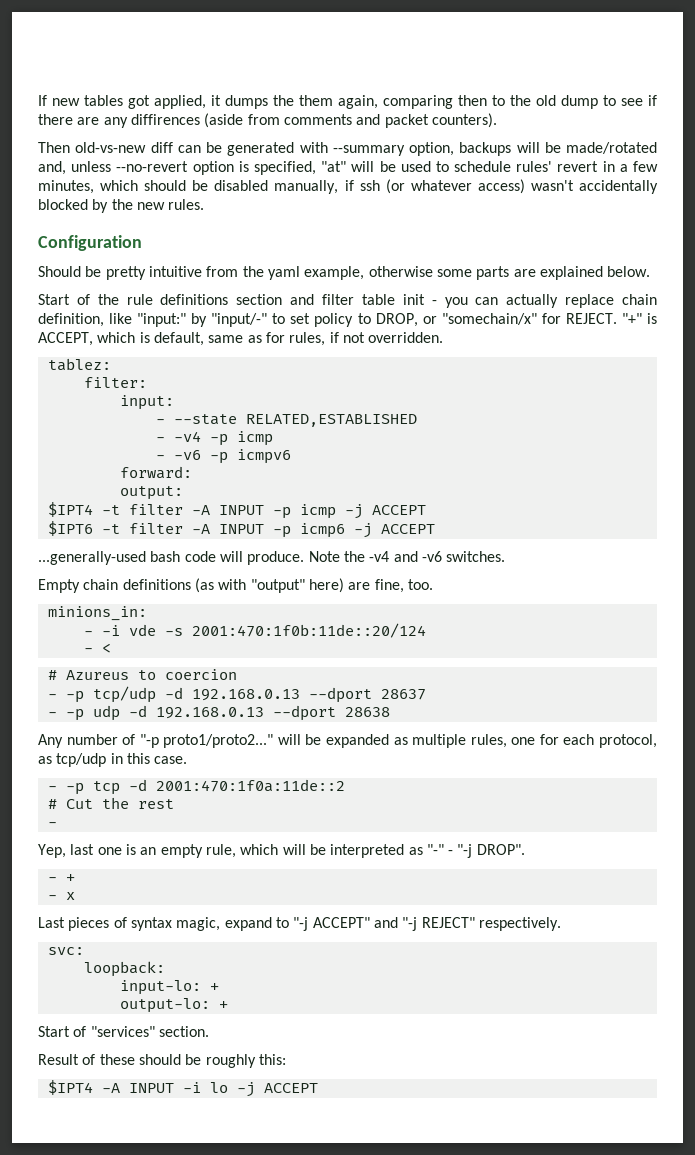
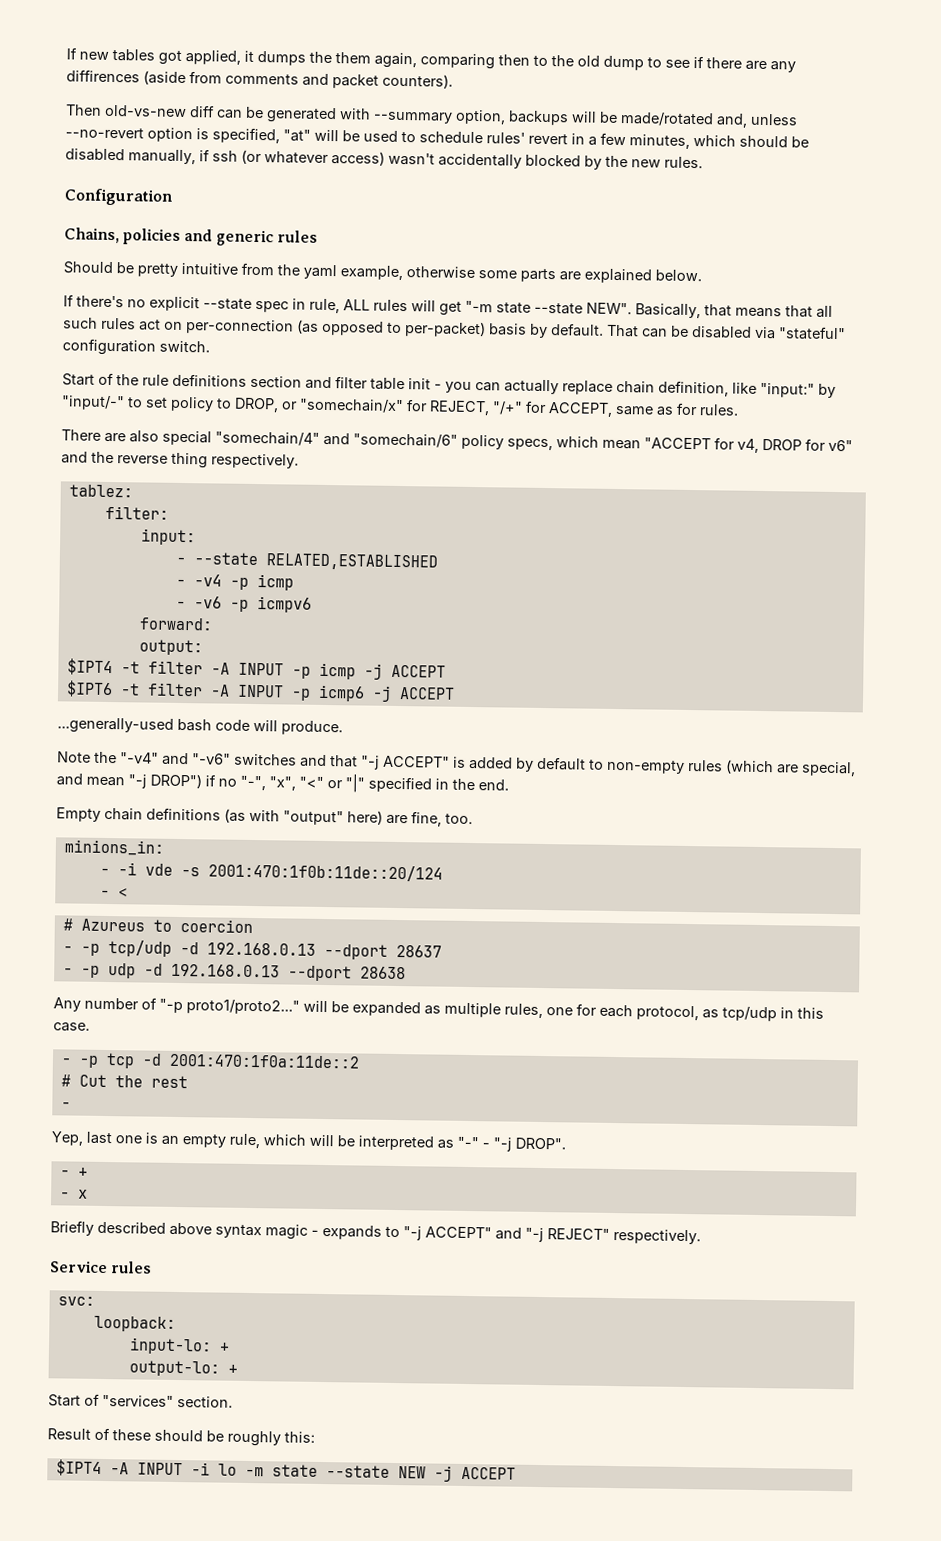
(142, 243) none -> [64,227,318,247] // Chains, policies and generic rules
(651, 271) none -> [63,294,833,319] [63,317,846,341] [62,338,210,356] // If there's no explicit --state spec in rule, ALL rules will get "-m state --state NEW". Basically, that means that all such rules act on per-connection (as opposed to per-packet) basis by default. That can be disabled via "stateful" configuration switch.
[565,313,658,324] [38,332,444,346] REJECT. "+" is ACCEPT, which is default, same as for rules, if not overridden. -> [429,400,739,417] [61,429,853,453] [61,451,299,469] REJECT, "/+" for ACCEPT, same as for rules. // There are also special "somechain/4" and "somechain/6" policy specs, which mean "ACCEPT for v4, DROP for v6" and the reverse thing respectively.
(305, 558) none -> (343, 728) //
[369,551,506,562] -v4 and -v6 switches. -> [120,752,856,777] [56,773,509,793] "-v4" and "-v6" switches and that "-j ACCEPT" is added by default to non-empty rules (which are special, and mean "-j DROP") if no "-", "x", "<" or "|" specified in the end.
[38,917,272,931] Last pieces of syntax magic, expand -> [50,1220,382,1240] Briefly described above syntax magic - expands
(561, 924) none -> [50,1260,153,1274] // Service rules
(228, 1087) none -> [244,1464,426,1479] -m state --state NEW

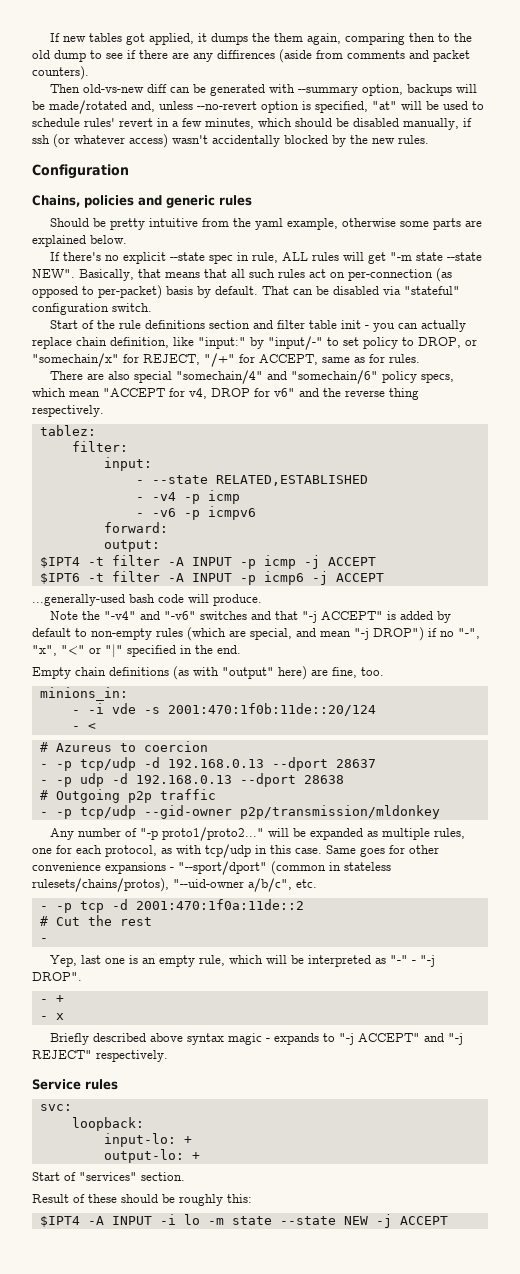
(406, 973) none -> [39,789,216,803] [39,805,440,819] // # Outgoing p2p traffic // - -p tcp/udp --gid-owner p2p/transmission/mldonkey
(719, 1014) none -> [176,845,202,854] with
(90, 1027) none -> [326,845,439,857] [32,861,391,875] [32,878,317,892] Same goes for other convenience expansions - "--sport/dport" (common in stateless rulesets/chains/protos), "--uid-owner a/b/c", etc.

